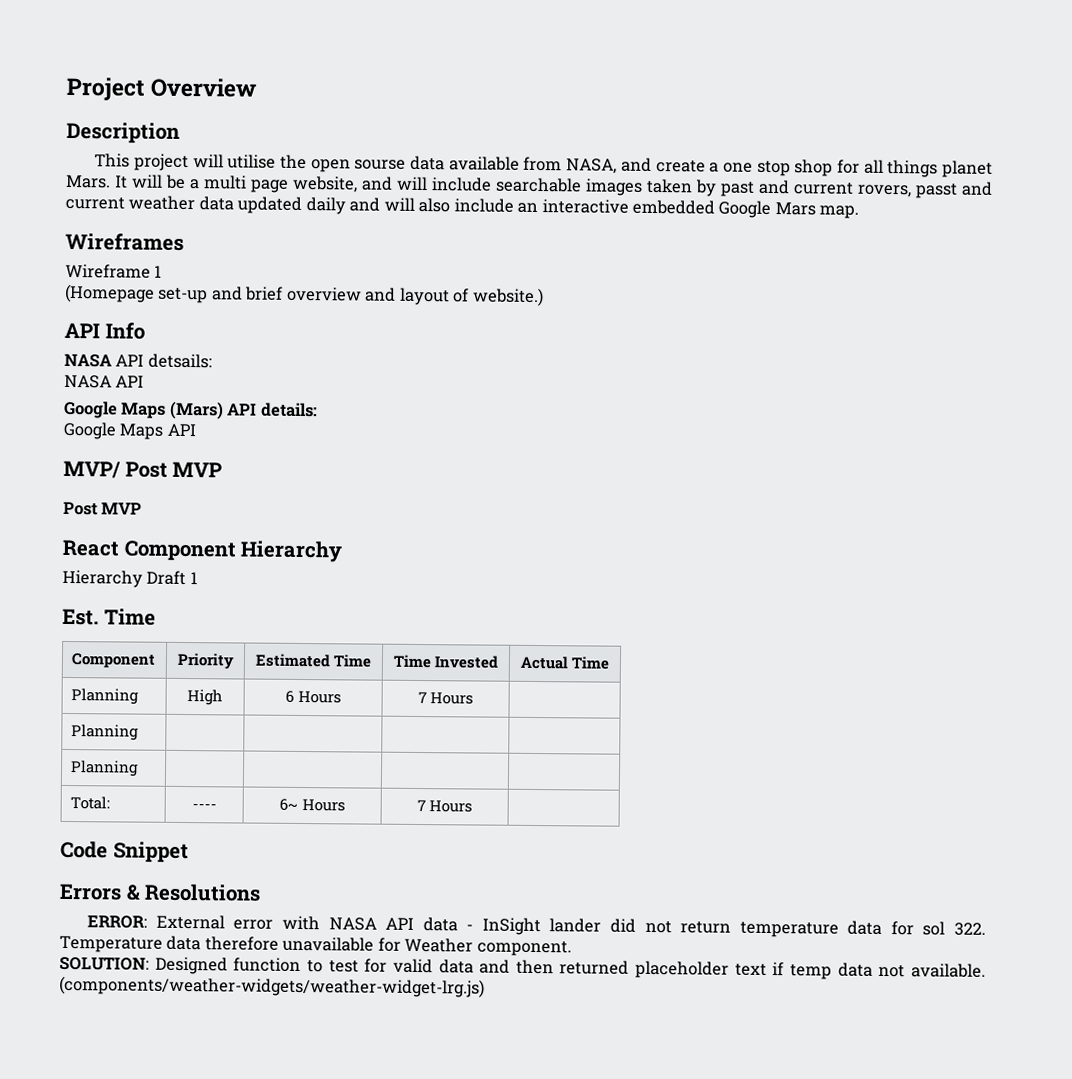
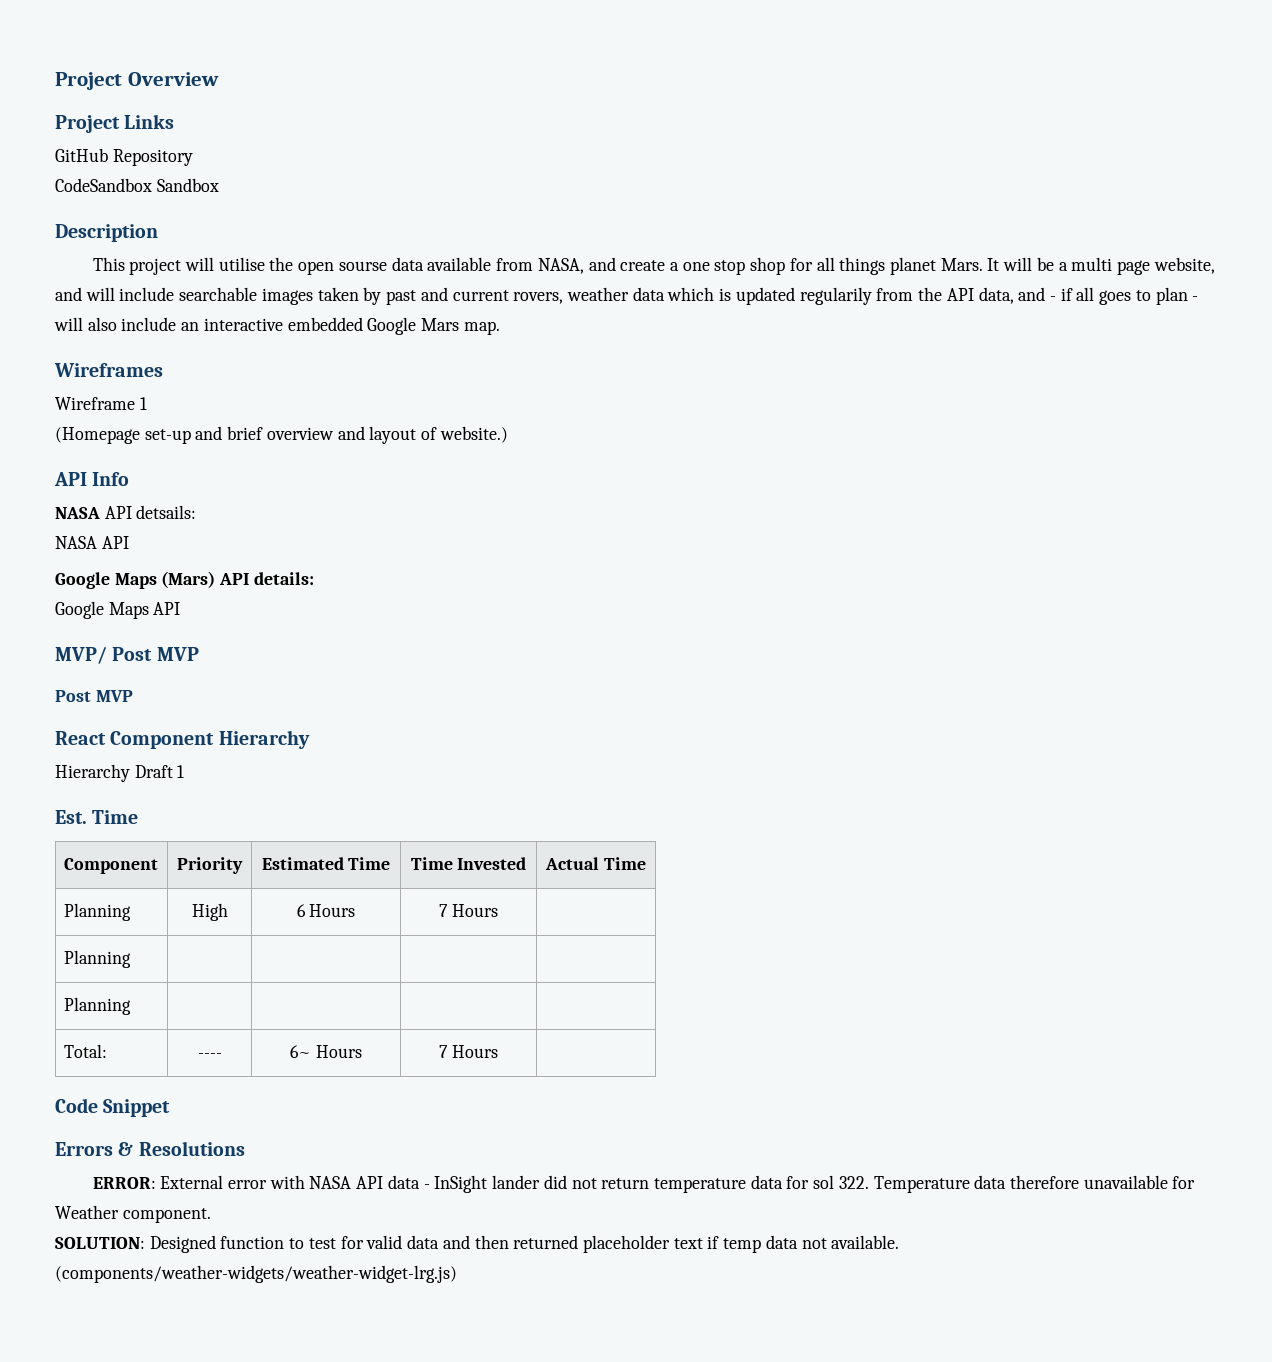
(258, 87) none -> [55,114,175,133] [55,148,193,166] [55,178,219,192] // Project Links // GitHub Repository // CodeSandbox Sandbox
[915,181,993,199] [65,195,381,215] passt and current weather data updated daily and -> [566,287,1199,305] weather data which is updated regularily from the API data, and - if all goes to plan -

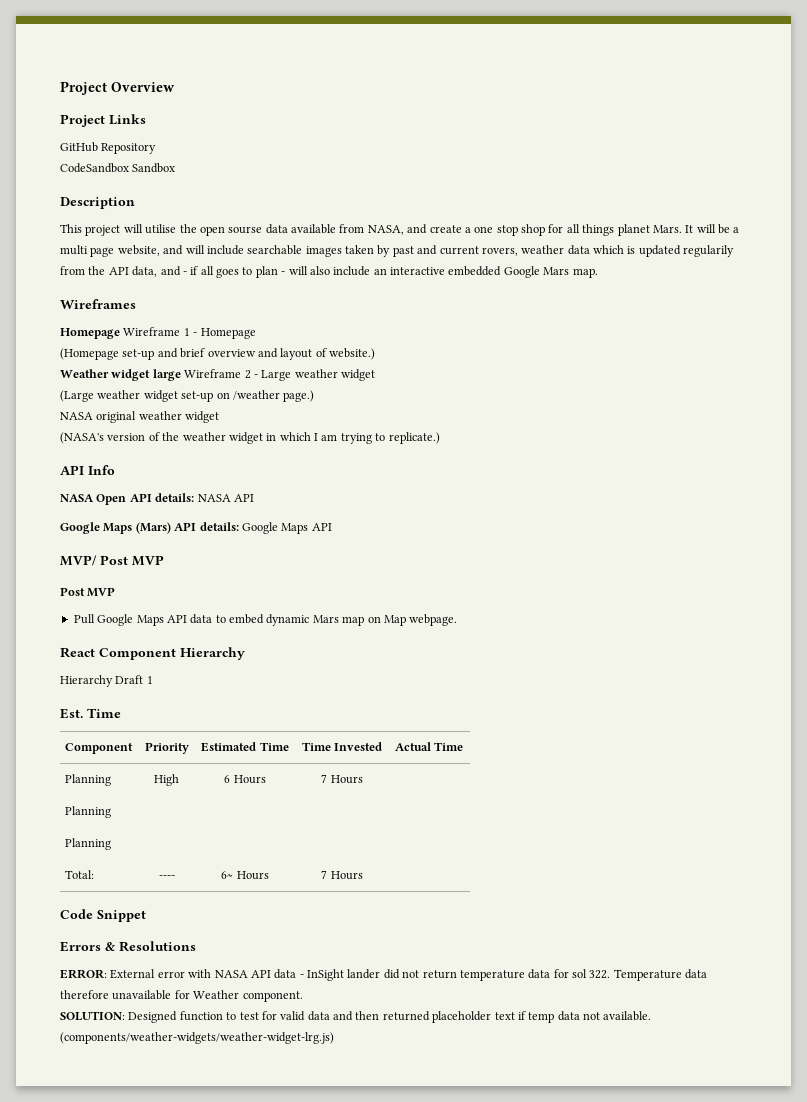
(163, 370) none -> [60,328,120,339] Homepage
(147, 403) none -> [193,328,256,339] - Homepage
(508, 434) none -> [60,369,375,381] [60,390,315,402] [60,411,220,423] [60,432,440,444] // Weather widget large Wireframe 2 - Large weather widget // (Large weather widget set-up on /weather page.) // NASA original weather widget // (NASA's version of the weather widget in which I am trying to replicate.)
[104,505,197,519] API detsails: // -> [96,493,195,505] Open API details:
(314, 578) // -> (239, 526) none
(133, 696) none -> [73,614,458,626] // Pull Google Maps API data to embed dynamic Mars map on Map webpage.

